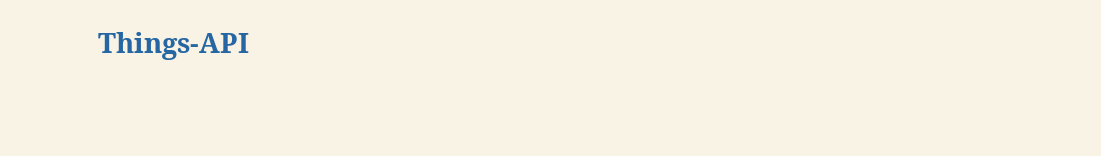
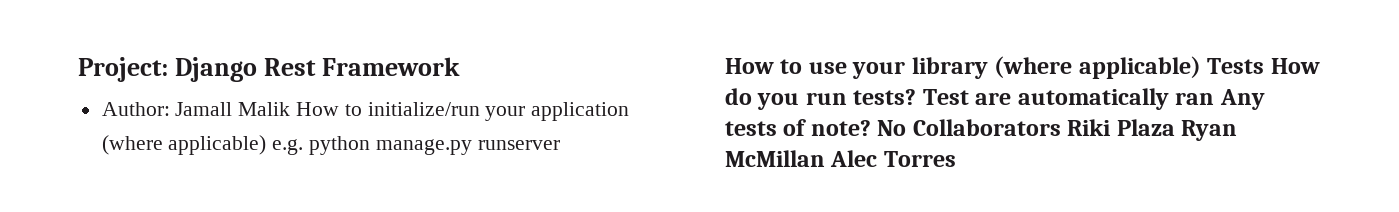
[98,32,249,60] Things-API -> [78,57,461,82] [101,102,630,121] [101,135,560,155] [725,56,1320,79] [725,88,1265,110] [725,119,1238,141] [725,150,956,167] Project: Django Rest Framework // Author: Jamall Malik How to initialize/run your application (where applicable) e.g. python manage.py runserver // How to use your library (where applicable) Tests How do you run tests? Test are automatically ran Any tests of note? No Collaborators Riki Plaza Ryan McMillan Alec Torres

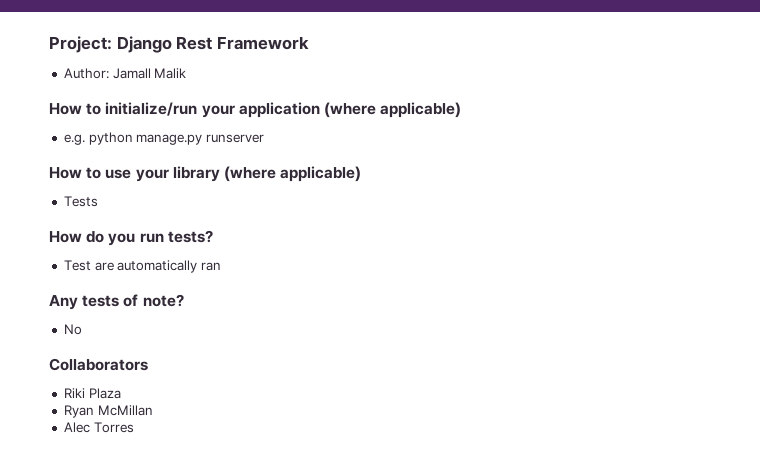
(291, 109) none -> (187, 73) //
(267, 145) none -> (462, 110) //
(1201, 67) none -> (362, 174) //
(1265, 66) none -> (98, 201) //
(917, 97) none -> (213, 236) //
(1215, 98) none -> (221, 266) //
(871, 128) none -> (184, 300) //
(907, 128) none -> (82, 329) //
(1061, 127) none -> (148, 364) //
(1175, 127) none -> (121, 393) //
(825, 158) none -> (153, 410) //

